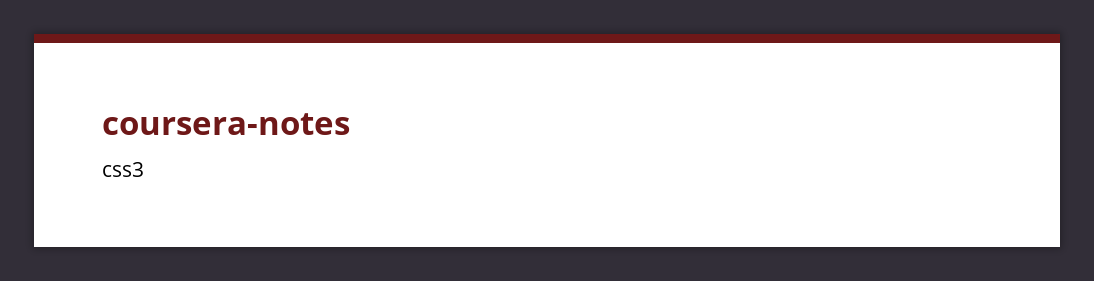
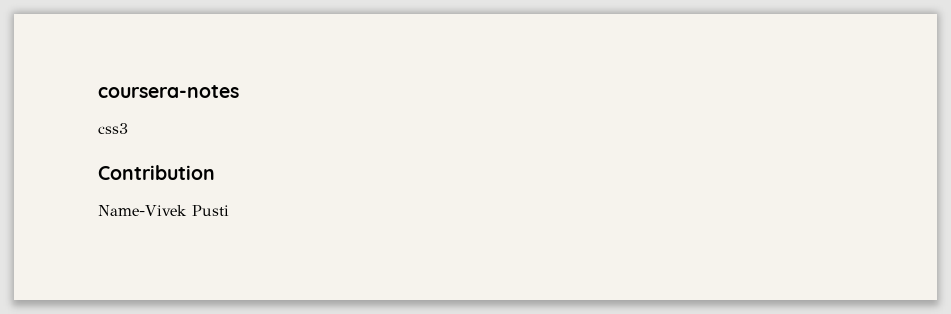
(144, 169) none -> [98,165,215,180] [98,205,229,216] // Contribution // Name-Vivek Pusti

